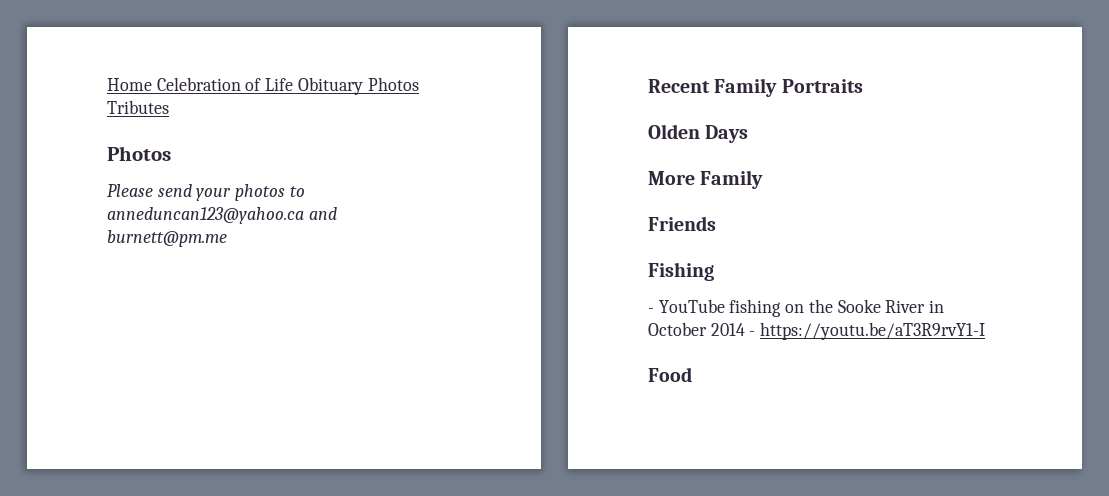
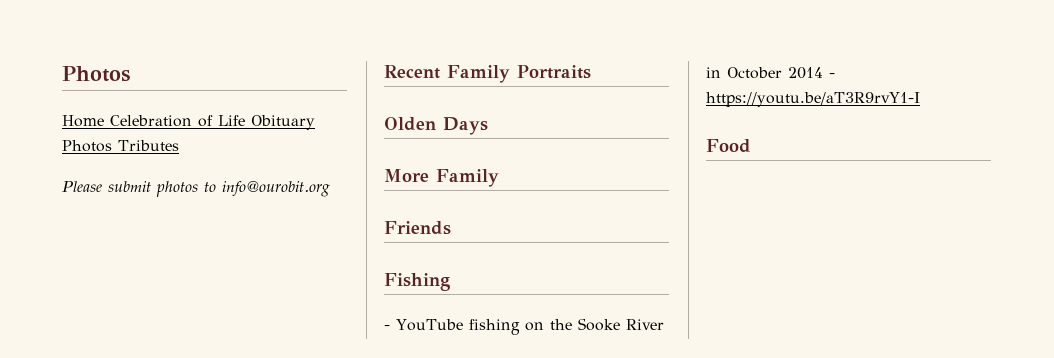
(107, 84) none -> [62,66,130,82] Photos //
[107,146,171,161] // Photos -> (179, 145) none
[157,184,305,201] [107,207,337,224] [107,230,227,247] send your photos to anneduncan123@yahoo.ca and burnett@pm.me -> [108,181,330,197] submit photos to info@ourobit.org

